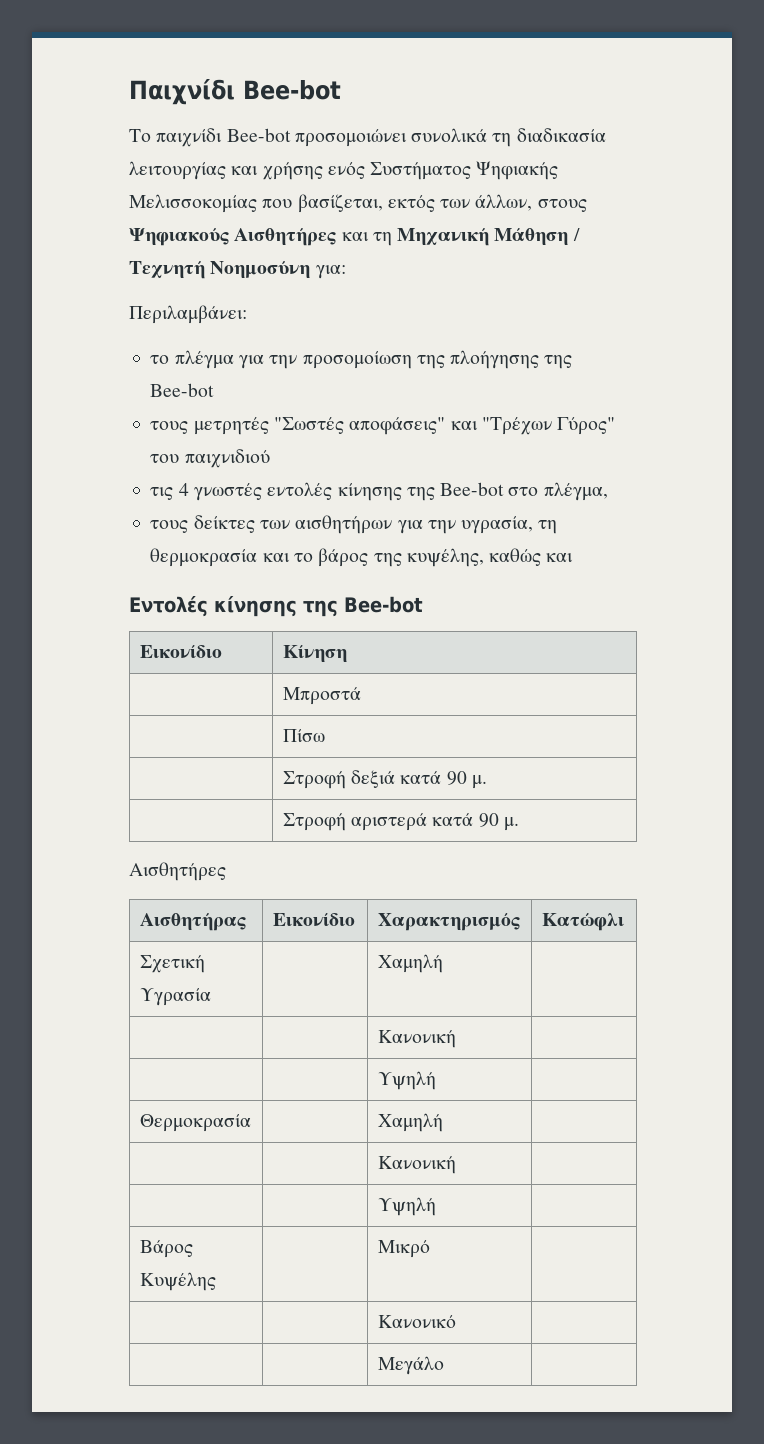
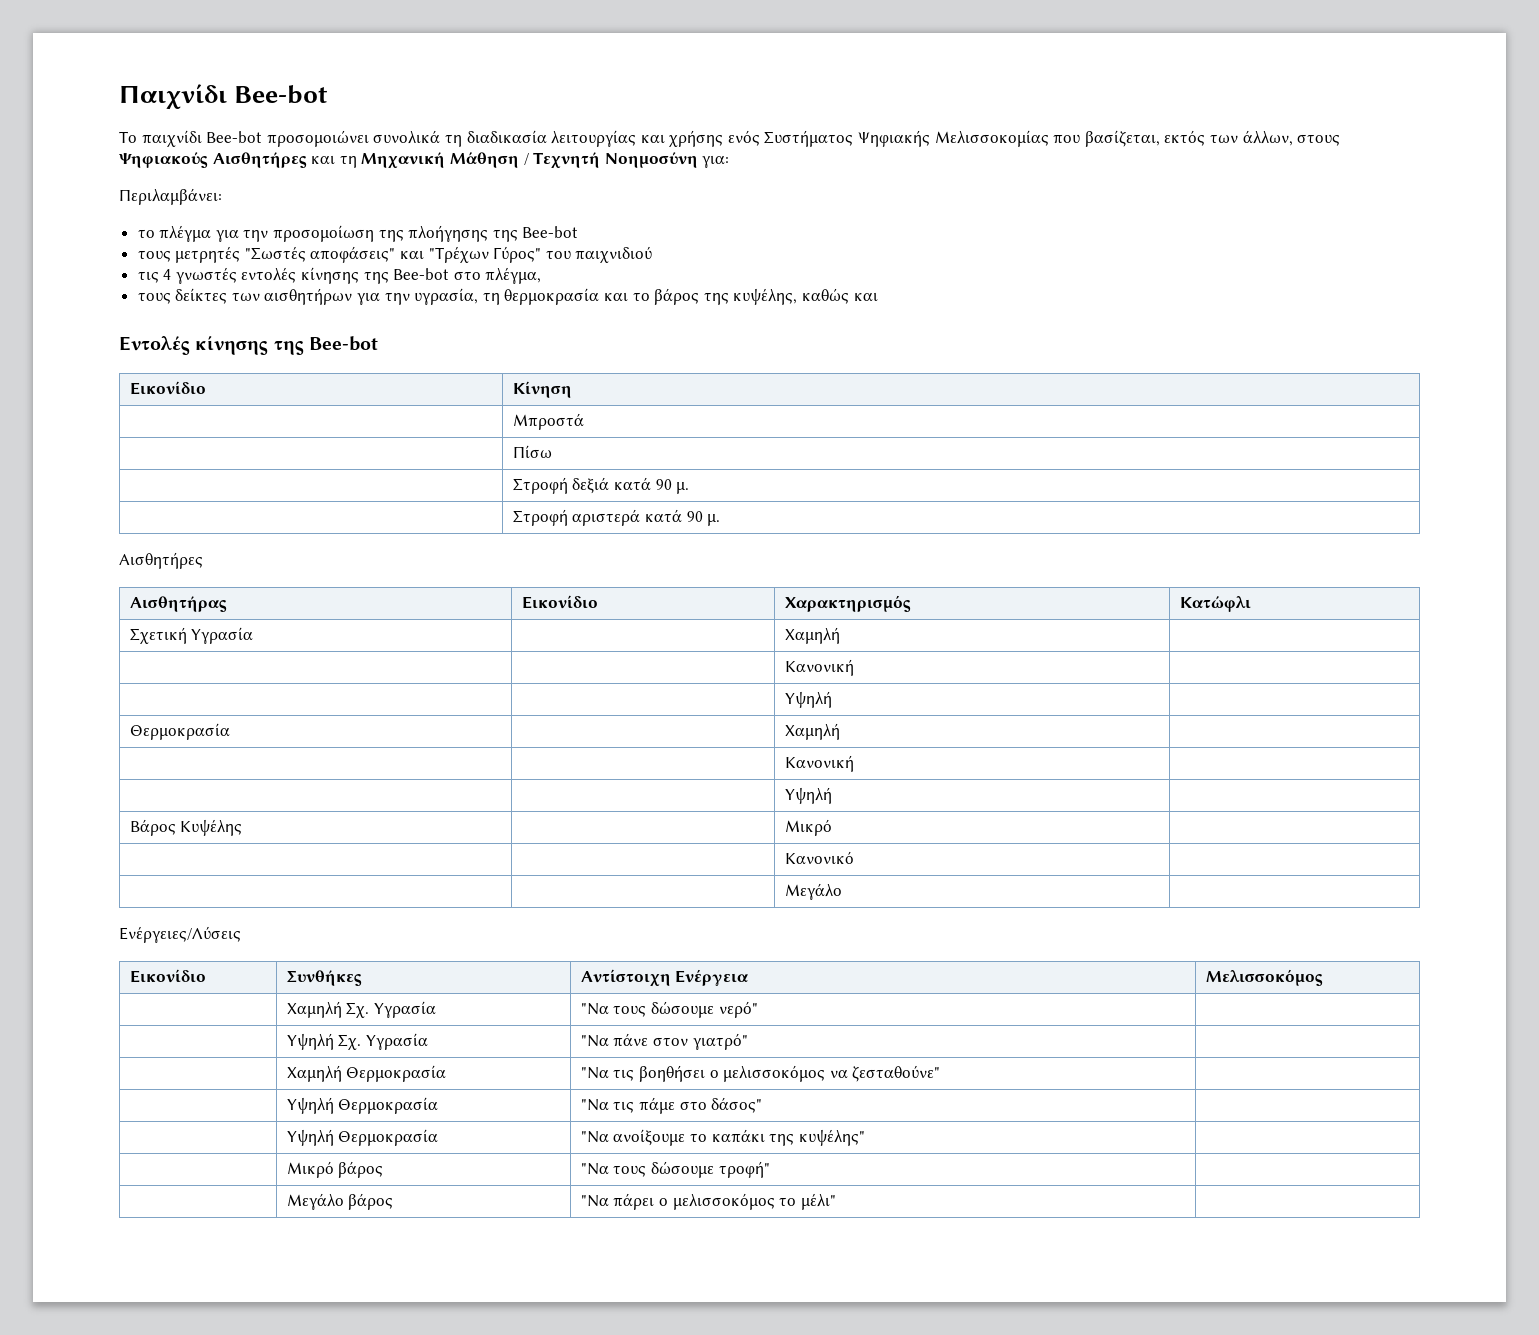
(444, 1365) none -> [119,926,241,943] [129,969,206,983] [286,970,362,986] [580,969,749,987] [1205,969,1323,986] [286,1001,437,1018] [580,1001,758,1018] [286,1033,429,1050] [580,1033,748,1050] [286,1065,447,1082] [580,1065,941,1082] [286,1097,439,1114] [580,1097,763,1114] [286,1129,439,1146] [580,1129,865,1146] [286,1161,384,1178] [580,1161,770,1178] [286,1193,394,1210] [580,1193,836,1210] // Ενέργειες/Λύσεις // Εικονίδιο | Συνθήκες | Αντίστοιχη Ενέργεια | Μελισσοκόμος // | Χαμηλή Σχ. Υγρασία | "Να τους δώσουμε νερό" | // | Υψηλή Σχ. Υγρασία | "Να πάνε στον γιατρό" | // | Χαμηλή Θερμοκρασία | "Να τις βοηθήσει ο μελισσοκόμος να ζεσταθούνε" | // | Υψηλή Θερμοκρασία | "Να τις πάμε στο δάσος" | // | Υψηλή Θερμοκρασία | "Να ανοίξουμε το καπάκι της κυψέλης" | // | Μικρό βάρος | "Να τους δώσουμε τροφή" | // | Μεγάλο βάρος | "Να πάρει ο μελισσοκόμος το μέλι" |

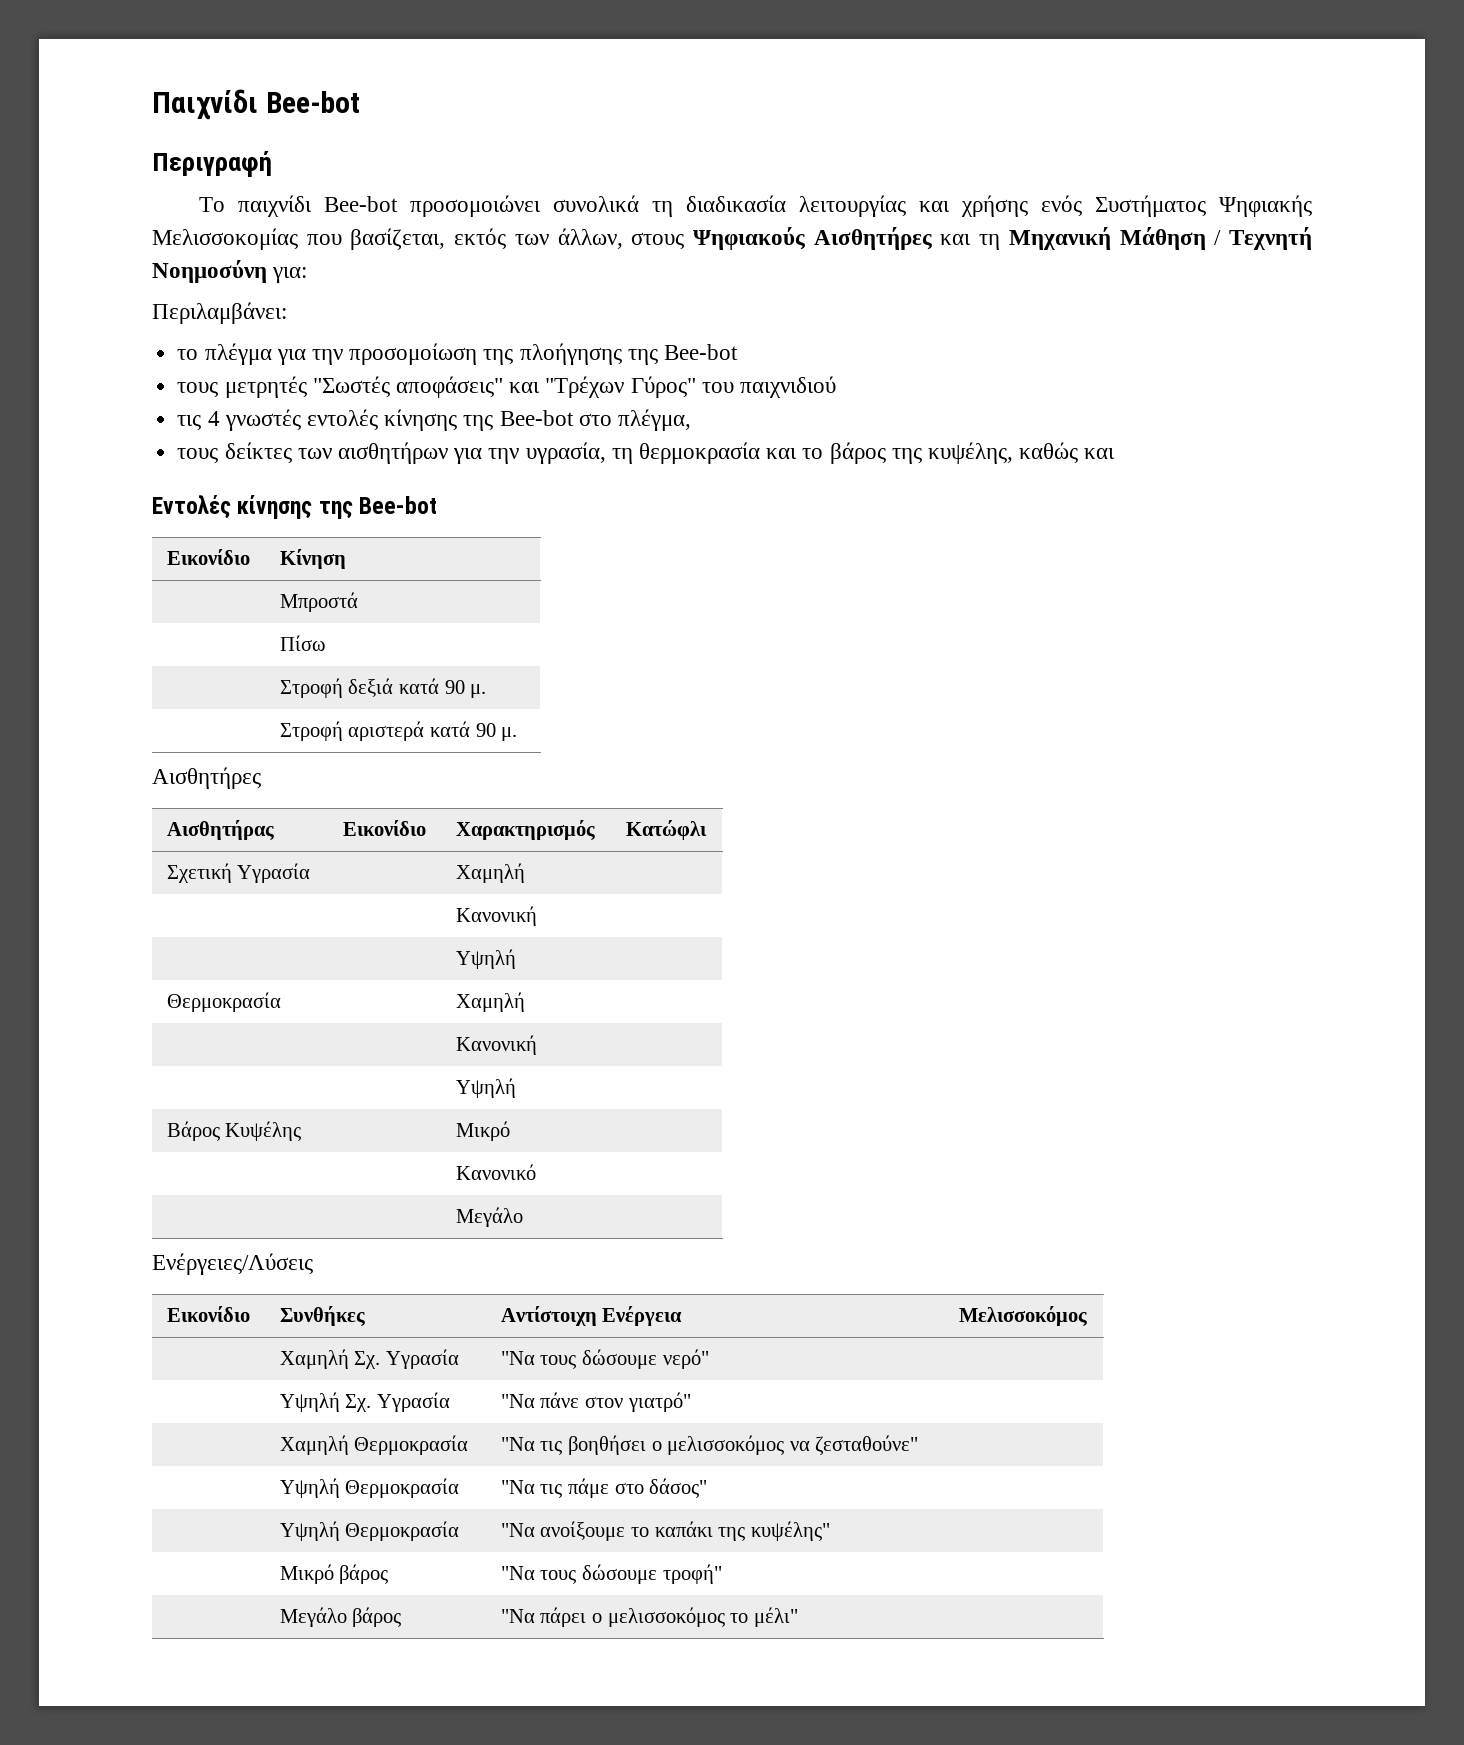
(329, 94) none -> [152,151,272,177] // Περιγραφή

